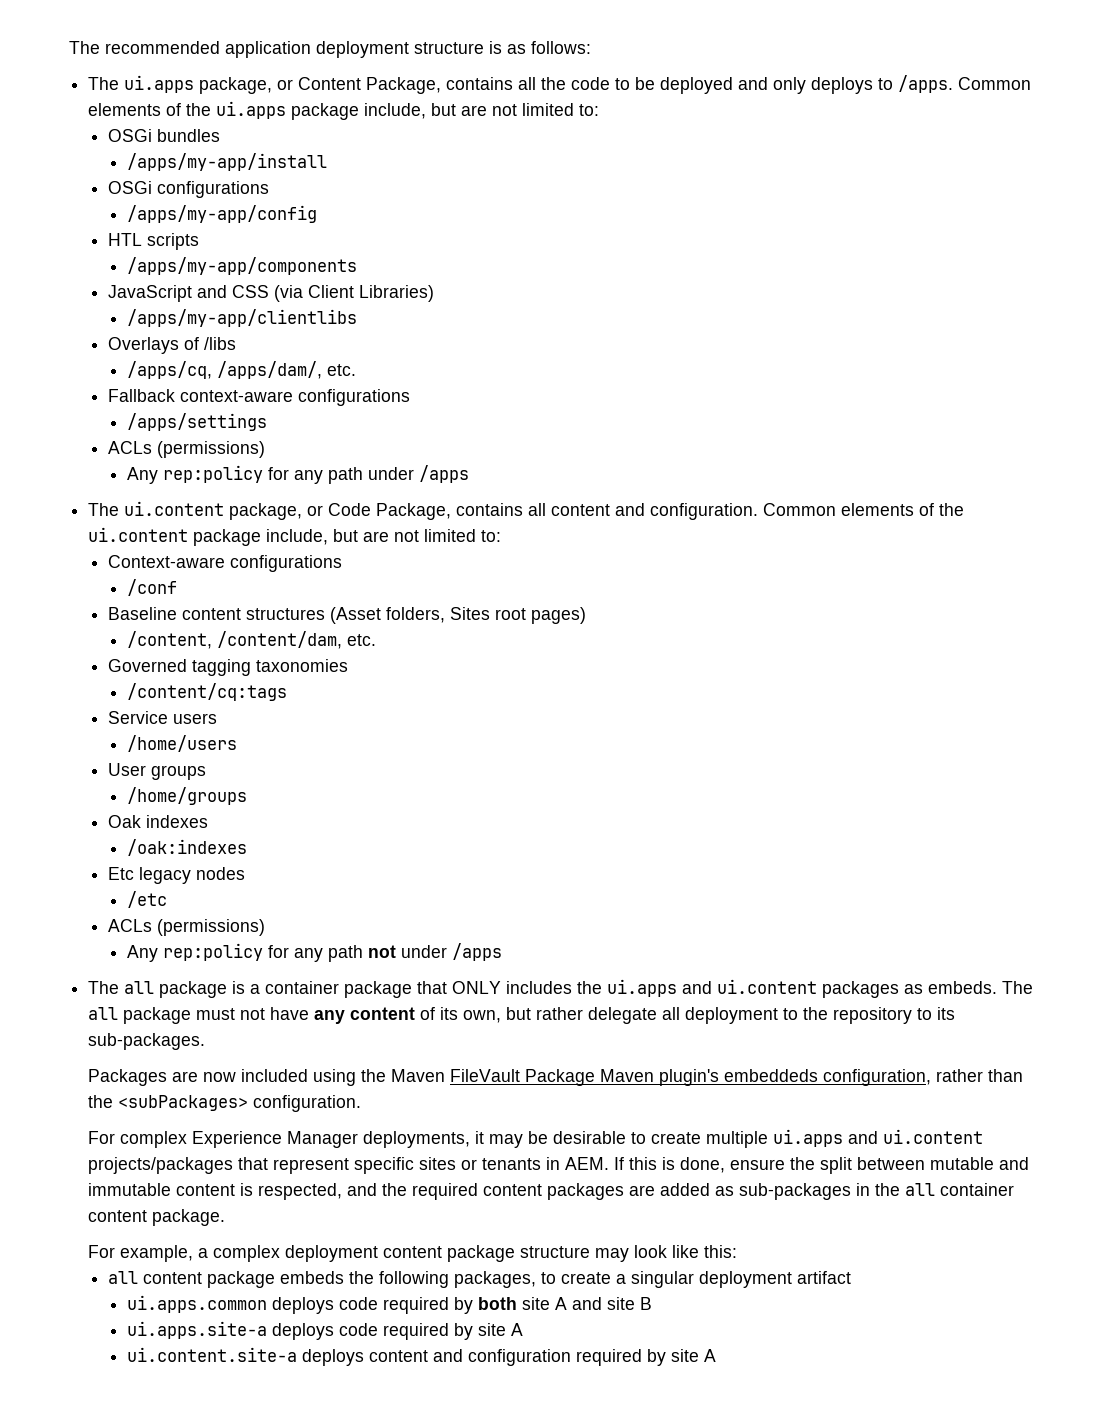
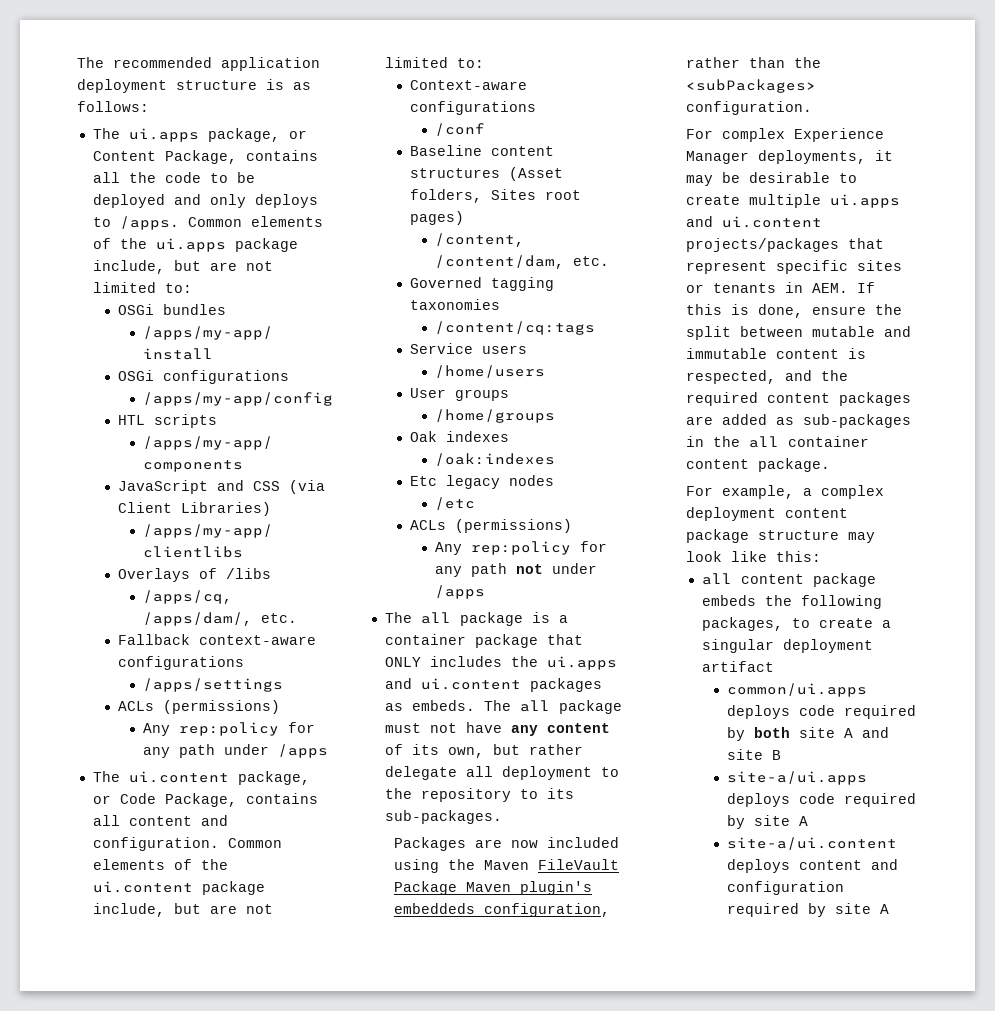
[126,1295,267,1313] ui.apps.common -> [727,683,868,697] common/ui.apps
[126,1321,267,1339] ui.apps.site-a -> [727,771,868,785] site-a/ui.apps
[126,1347,297,1362] ui.content.site-a -> [727,837,898,850] site-a/ui.content

